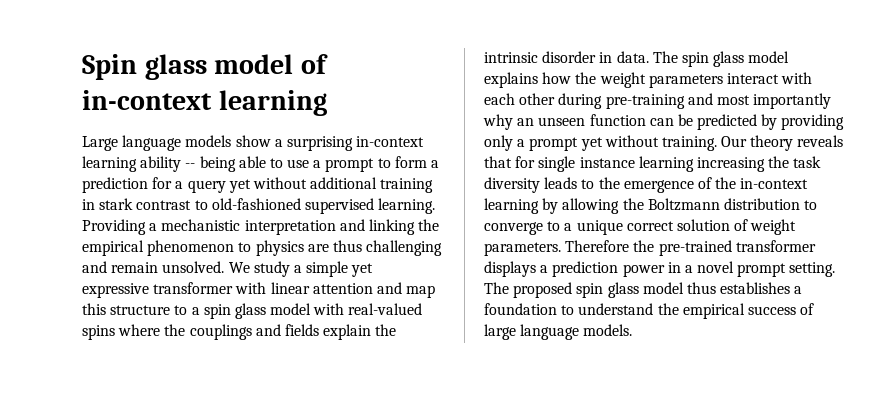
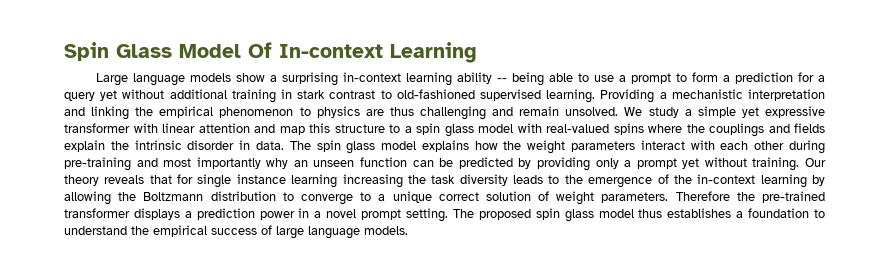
[144,54,328,80] [82,90,327,116] glass model of in-context learning -> [116,42,477,63] Glass Model Of In-context Learning

